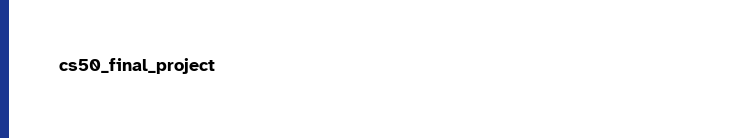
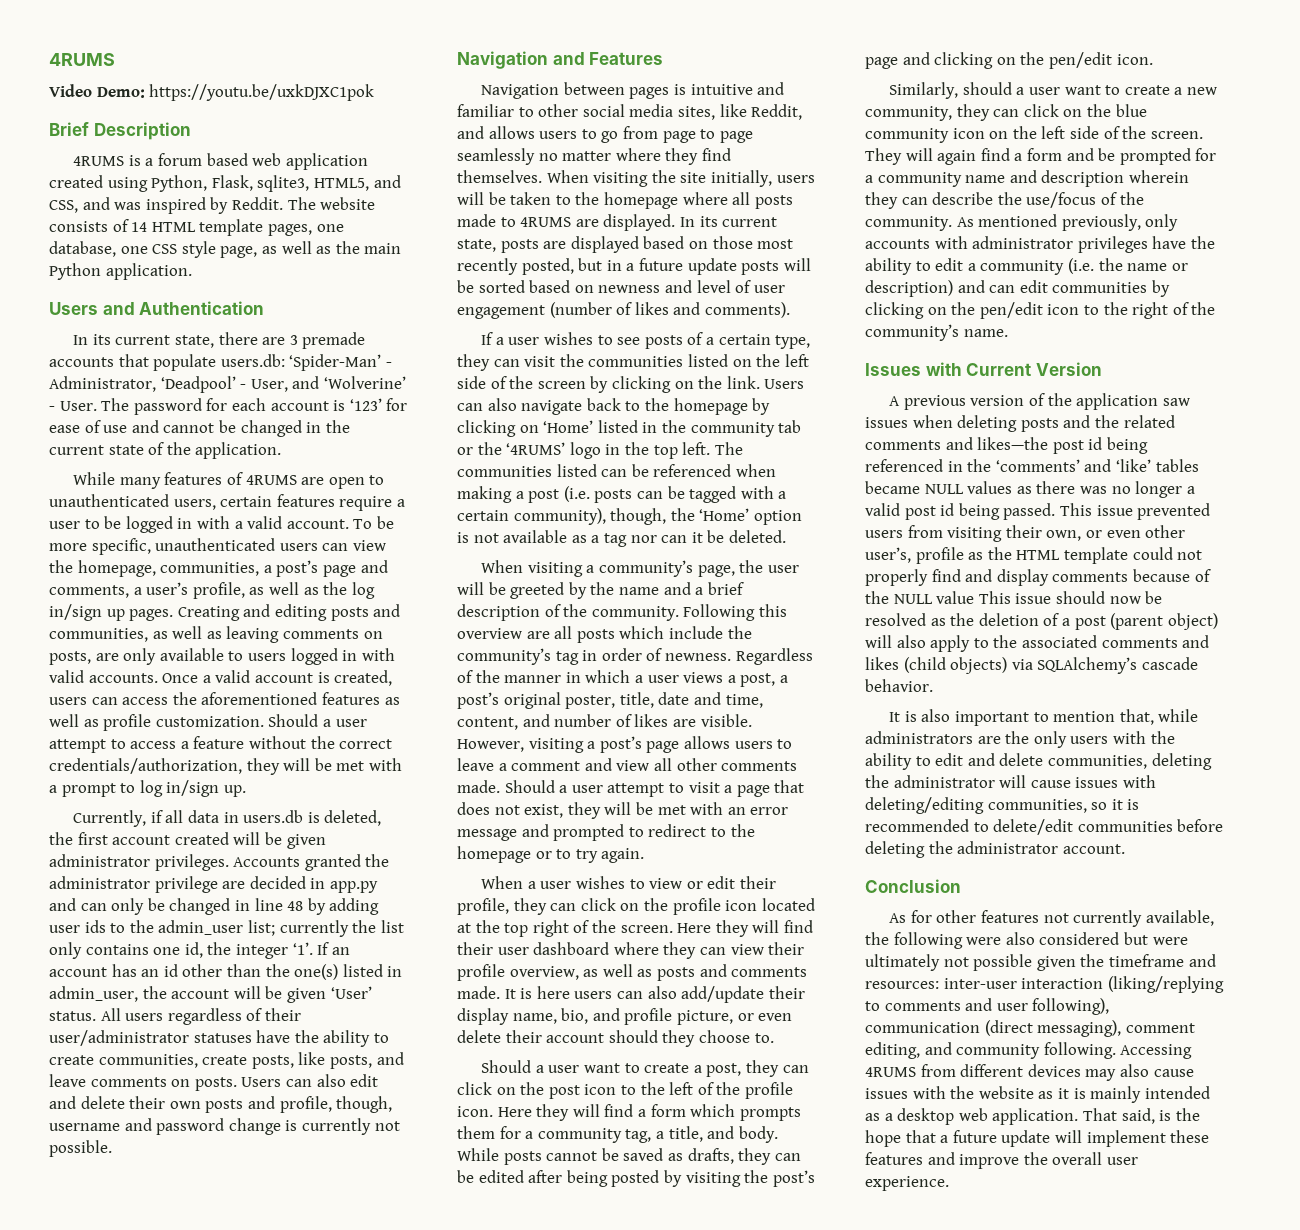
[59,58,215,74] cs50_final_project -> [49,53,115,66] [49,84,375,101] [49,122,191,140] [73,153,368,170] [49,175,401,192] [49,197,376,214] [49,219,344,236] [49,241,402,258] [49,263,192,280] [49,301,265,315] [73,332,366,349] [49,354,392,371] [49,376,406,393] [49,398,408,415] [49,420,350,437] [49,442,282,459] [73,472,385,489] [49,494,405,511] [49,516,394,533] [49,538,386,555] [49,560,388,577] [49,582,375,599] [49,604,401,621] [49,626,383,643] [49,648,395,665] [49,670,393,686] [49,692,400,705] [49,714,367,731] [49,736,393,753] [49,758,402,775] [49,780,246,797] [73,810,382,827] [49,832,326,849] [49,854,390,871] [49,876,378,893] [49,898,380,915] [49,920,404,937] [49,942,350,959] [49,964,403,980] [49,986,372,1003] [49,1008,301,1025] [49,1030,389,1047] [49,1052,404,1069] [49,1074,379,1091] [49,1096,393,1113] [49,1118,400,1135] [49,1140,112,1157] [457,51,664,69] [481,82,785,99] [457,104,803,120] [457,126,753,143] [457,148,731,165] [457,170,815,187] [457,192,793,209] [457,214,778,231] [457,236,794,253] [457,258,811,275] [457,280,785,293] [457,302,790,319] [481,332,811,349] [457,354,809,371] [457,376,805,393] [457,398,771,415] [457,420,802,437] [457,442,743,459] [457,464,776,477] [457,486,787,503] [457,508,802,525] [457,530,786,547] [481,560,799,577] [457,582,744,599] [457,604,787,621] [457,626,752,643] [457,648,813,665] [457,670,788,687] [457,692,763,709] [457,714,752,730] [457,736,793,753] [457,758,798,771] [457,780,805,797] [457,802,789,819] [457,824,755,841] [457,846,645,863] [481,876,776,889] [457,898,815,915] [457,920,813,937] [457,942,805,959] [457,964,808,981] [457,986,805,1003] [457,1008,793,1025] [457,1030,774,1047] [481,1060,809,1077] [457,1082,793,1099] [457,1104,801,1121] [457,1126,778,1143] [457,1148,801,1165] [457,1170,815,1187] [865,52,1153,69] [889,82,1217,99] [865,104,1147,121] [865,126,1203,143] [865,148,1217,165] [865,170,1189,187] [865,192,1144,209] [865,214,1179,231] [865,236,1215,253] [865,258,1188,275] [865,280,1170,297] [865,302,1216,319] [865,324,1008,341] [865,362,1102,376] [889,393,1190,410] [865,415,1175,432] [865,437,1148,454] [865,459,1199,472] [865,481,1195,498] [865,503,1211,520] [865,525,1186,542] [865,547,1203,564] [865,569,1211,586] [865,591,1163,604] [865,613,1218,630] [865,635,1210,652] [865,657,1198,674] [865,679,933,692] [889,709,1199,726] [865,731,1175,748] [865,753,1212,770] [865,775,1156,788] [865,797,1140,814] [865,819,1224,835] [865,841,1125,858] [865,879,961,893] [889,910,1214,927] [865,932,1188,949] [865,954,1216,971] [865,976,1224,993] [865,998,1110,1015] [865,1020,1195,1037] [865,1042,1193,1059] [865,1064,1194,1081] [865,1086,1210,1103] [865,1108,1200,1125] [865,1130,1210,1147] [865,1152,1138,1169] [865,1176,949,1191] 4RUMS // Video Demo: https://youtu.be/uxkDJXC1pok // Brief Description // 4RUMS is a forum based web application created using Python, Flask, sqlite3, HTML5, and CSS, and was inspired by Reddit. The website consists of 14 HTML template pages, one database, one CSS style page, as well as the main Python application. // Users and Authentication // In its current state, there are 3 premade accounts that populate users.db: ‘Spider-Man’ - Administrator, ‘Deadpool’ - User, and ‘Wolverine’ - User. The password for each account is ‘123’ for ease of use and cannot be changed in the current state of the application. // While many features of 4RUMS are open to unauthenticated users, certain features require a user to be logged in with a valid account. To be more specific, unauthenticated users can view the homepage, communities, a post’s page and comments, a user’s profile, as well as the log in/sign up pages. Creating and editing posts and communities, as well as leaving comments on posts, are only available to users logged in with valid accounts. Once a valid account is created, users can access the aforementioned features as well as profile customization. Should a user attempt to access a feature without the correct credentials/authorization, they will be met with a prompt to log in/sign up. // Currently, if all data in users.db is deleted, the first account created will be given administrator privileges. Accounts granted the administrator privilege are decided in app.py and can only be changed in line 48 by adding user ids to the admin_user list; currently the list only contains one id, the integer ‘1’. If an account has an id other than the one(s) listed in admin_user, the account will be given ‘User’ status. All users regardless of their user/administrator statuses have the ability to create communities, create posts, like posts, and leave comments on posts. Users can also edit and delete their own posts and profile, though, username and password change is currently not possible. // Navigation and Features // Navigation between pages is intuitive and familiar to other social media sites, like Reddit, and allows users to go from page to page seamlessly no matter where they find themselves. When visiting the site initially, users will be taken to the homepage where all posts made to 4RUMS are displayed. In its current state, posts are displayed based on those most recently posted, but in a future update posts will be sorted based on newness and level of user engagement (number of likes and comments). // If a user wishes to see posts of a certain type, they can visit the communities listed on the left side of the screen by clicking on the link. Users can also navigate back to the homepage by clicking on ‘Home’ listed in the community tab or the ‘4RUMS’ logo in the top left. The communities listed can be referenced when making a post (i.e. posts can be tagged with a certain community), though, the ‘Home’ option is not available as a tag nor can it be deleted. // When visiting a community’s page, the user will be greeted by the name and a brief description of the community. Following this overview are all posts which include the community’s tag in order of newness. Regardless of the manner in which a user views a post, a post’s original poster, title, date and time, content, and number of likes are visible. However, visiting a post’s page allows users to leave a comment and view all other comments made. Should a user attempt to visit a page that does not exist, they will be met with an error message and prompted to redirect to the homepage or to try again. // When a user wishes to view or edit their profile, they can click on the profile icon located at the top right of the screen. Here they will find their user dashboard where they can view their profile overview, as well as posts and comments made. It is here users can also add/update their display name, bio, and profile picture, or even delete their account should they choose to. // Should a user want to create a post, they can click on the post icon to the left of the profile icon. Here they will find a form which prompts them for a community tag, a title, and body. While posts cannot be saved as drafts, they can be edited after being posted by visiting the post’s page and clicking on the pen/edit icon. // Similarly, should a user want to create a new community, they can click on the blue community icon on the left side of the screen. They will again find a form and be prompted for a community name and description wherein they can describe the use/focus of the community. As mentioned previously, only accounts with administrator privileges have the ability to edit a community (i.e. the name or description) and can edit communities by clicking on the pen/edit icon to the right of the community’s name. // Issues with Current Version // A previous version of the application saw issues when deleting posts and the related comments and likes—the post id being referenced in the ‘comments’ and ‘like’ tables became NULL values as there was no longer a valid post id being passed. This issue prevented users from visiting their own, or even other user’s, profile as the HTML template could not properly find and display comments because of the NULL value This issue should now be resolved as the deletion of a post (parent object) will also apply to the associated comments and likes (child objects) via SQLAlchemy’s cascade behavior. // It is also important to mention that, while administrators are the only users with the ability to edit and delete communities, deleting the administrator will cause issues with deleting/editing communities, so it is recommended to delete/edit communities before deleting the administrator account. // Conclusion // As for other features not currently available, the following were also considered but were ultimately not possible given the timeframe and resources: inter-user interaction (liking/replying to comments and user following), communication (direct messaging), comment editing, and community following. Accessing 4RUMS from different devices may also cause issues with the website as it is mainly intended as a desktop web application. That said, is the hope that a future update will implement these features and improve the overall user experience.

